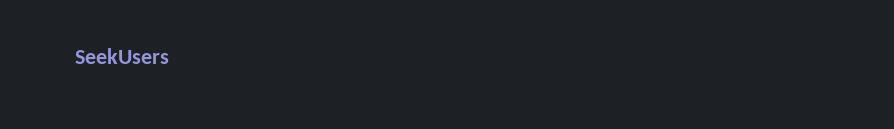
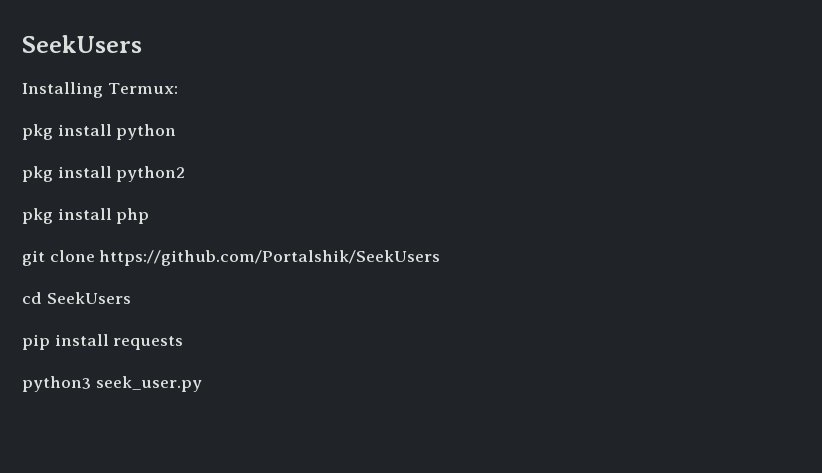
[75,48,169,64] SeekUsers -> [22,35,142,53] [22,82,178,98] [22,124,177,140] [22,166,186,182] [22,208,150,224] [22,250,441,266] [22,292,131,304] [22,334,184,350] [22,376,202,392] SeekUsers // Installing Termux: // pkg install python // pkg install python2 // pkg install php // git clone https://github.com/Portalshik/SeekUsers // cd SeekUsers // pip install requests // python3 seek_user.py

